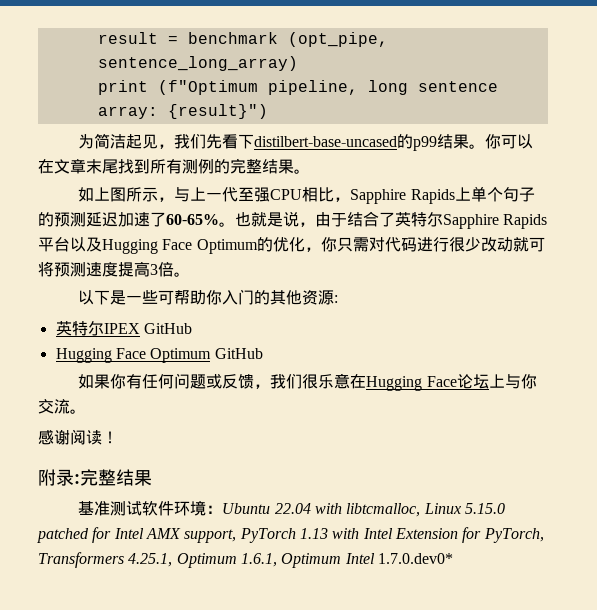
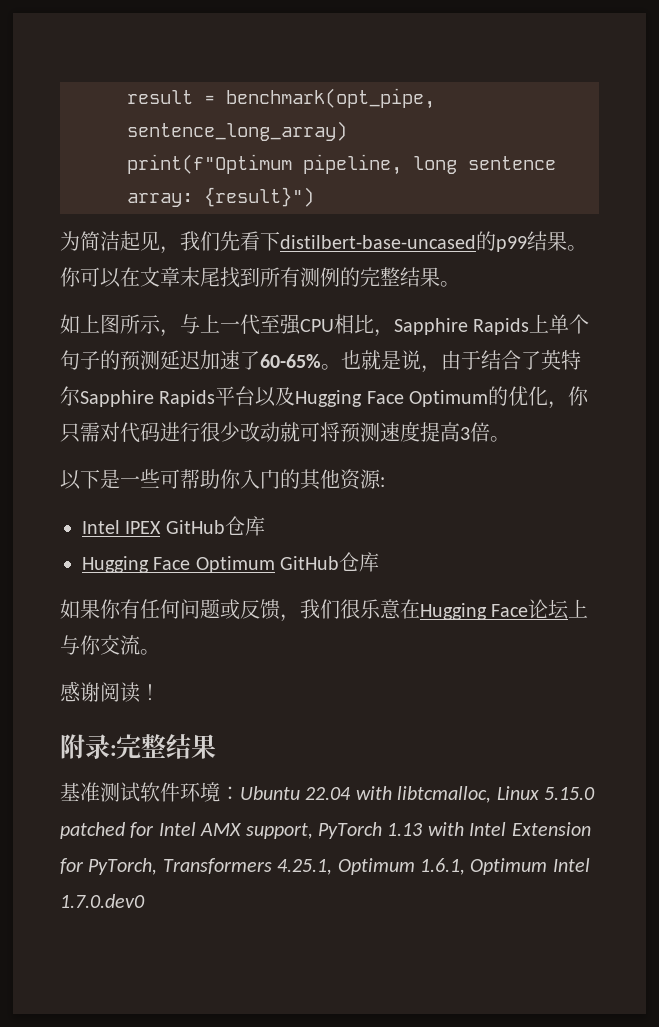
[187,32,388,47] benchmark (opt_pipe, -> [226,88,435,109] benchmark(opt_pipe,
[97,80,258,95] print (f"Optimum -> [127,154,292,174] print(f"Optimum
[55,321,104,336] 英特尔 -> [82,520,120,534] Intel
(192, 328) none -> [224,516,265,536] 仓库
(263, 353) none -> [339,552,380,572] 仓库
[377,553,453,564] 1.7.0.dev0* -> [60,894,145,908] 1.7.0.dev0

